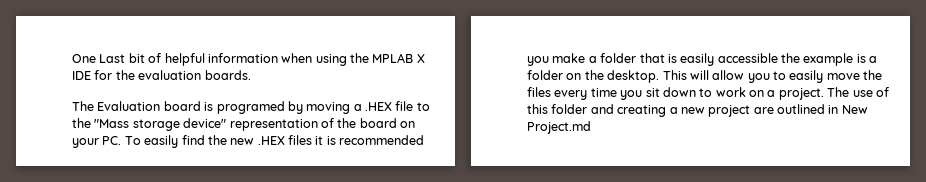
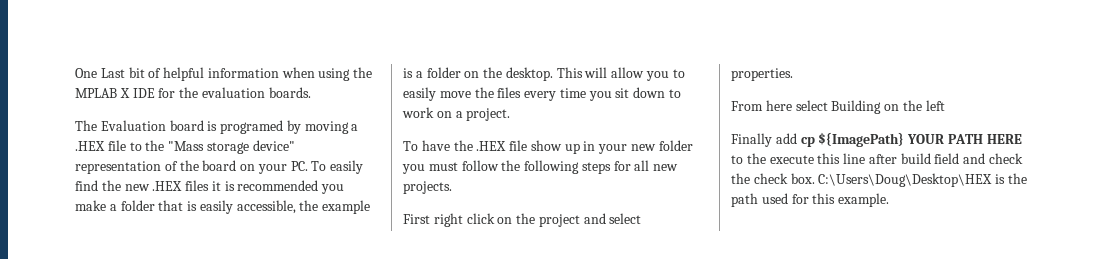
[717,53,778,63] accessible -> [236,200,296,214] accessible,
[827,87,889,97] [527,104,868,117] [527,121,591,134] The use of this folder and creating a new project are outlined in New Project.md -> [403,140,693,154] [402,160,679,174] [403,181,452,194] [403,213,642,227] [731,68,793,81] [731,100,945,114] [731,132,1022,147] [731,153,1024,164] [731,173,1027,187] [731,193,890,207] // To have the .HEX file show up in your new folder you must follow the following steps for all new projects. // First right click on the project and select properties. // From here select Building on the left // Finally add cp ${ImagePath} YOUR PATH HERE to the execute this line after build field and check the check box. C:\Users\Doug\Desktop\HEX is the path used for this example.

